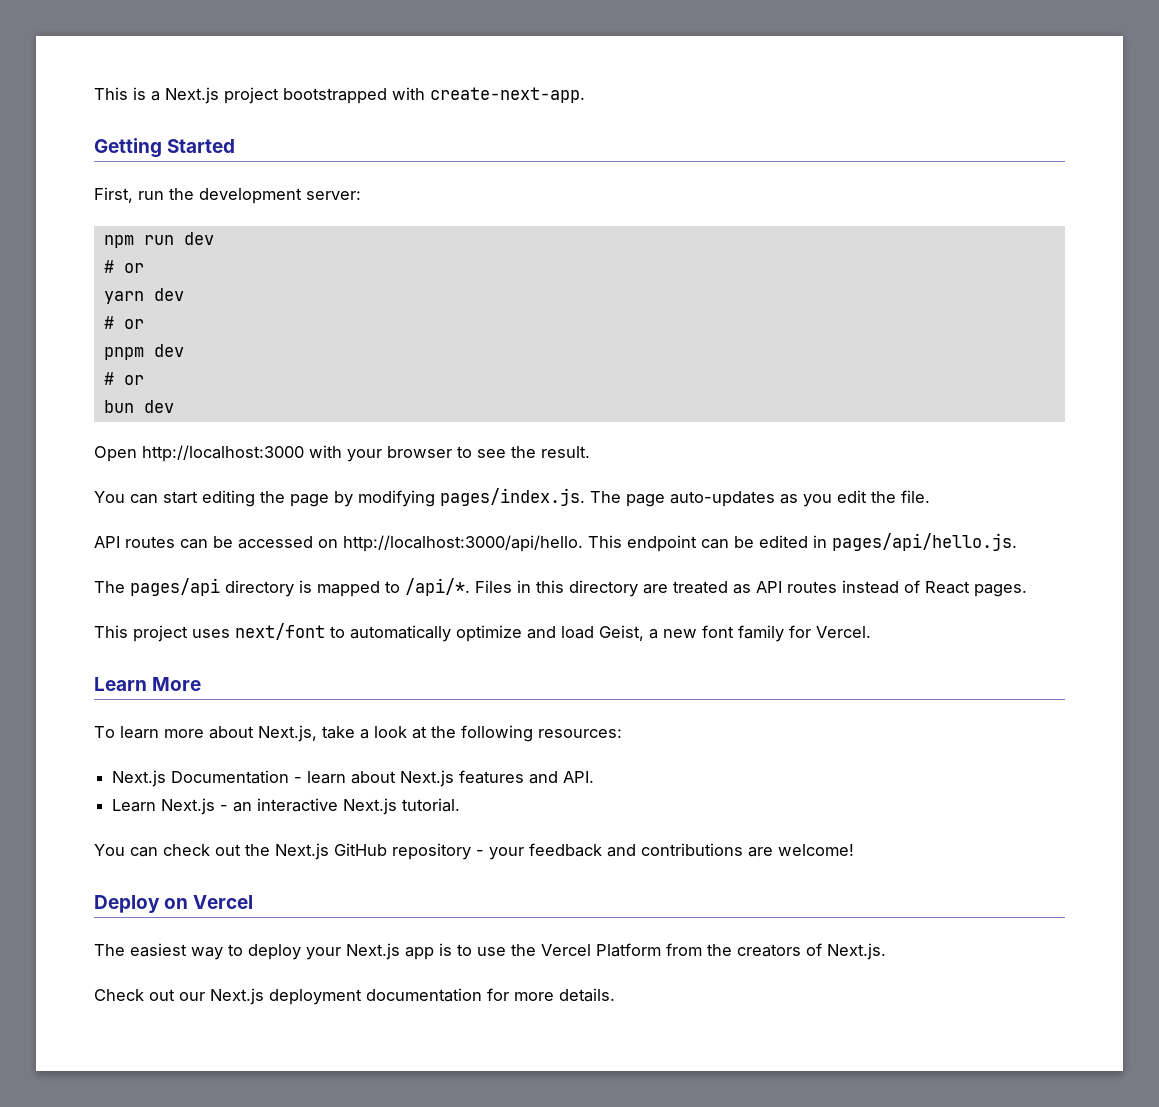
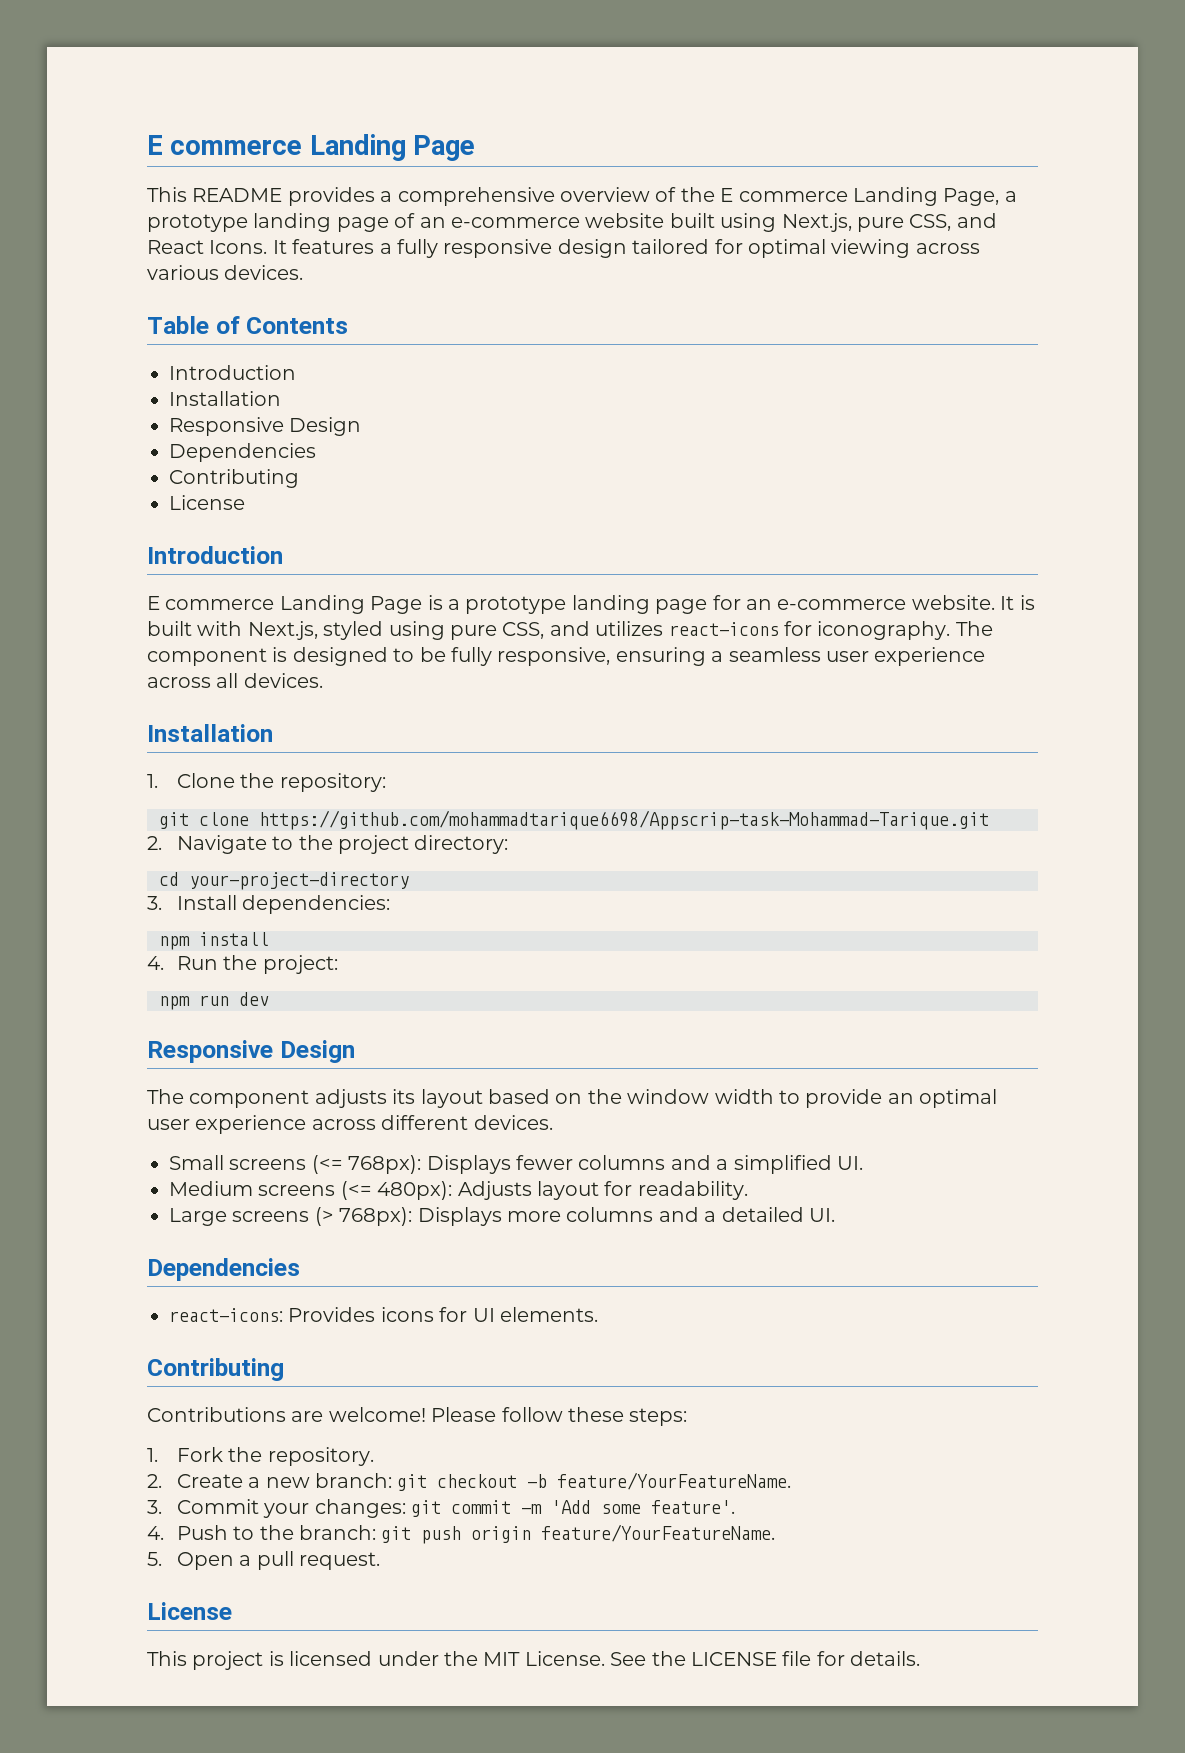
[94,87,585,104] [94,138,236,158] [94,187,361,204] [103,232,214,248] [103,260,144,273] [103,288,184,304] [103,316,144,329] [103,344,184,360] [103,372,144,385] [103,400,174,413] [94,445,590,462] [94,488,930,507] [94,533,1017,552] [94,578,1027,597] [94,623,871,642] [94,677,202,691] [94,725,622,742] [112,770,595,787] [112,798,461,815] [94,843,854,860] [94,895,254,913] [94,943,886,960] [94,988,554,1005] This is a Next.js project bootstrapped with create-next-app. // Getting Started // First, run the development server: // npm run dev // # or // yarn dev // # or // pnpm dev // # or // bun dev // Open http://localhost:3000 with your browser to see the result. // You can start editing the page by modifying pages/index.js. The page auto-updates as you edit the file. // API routes can be accessed on http://localhost:3000/api/hello. This endpoint can be edited in pages/api/hello.js. // The pages/api directory is mapped to /api/*. Files in this directory are treated as API routes instead of React pages. // This project uses next/font to automatically optimize and load Geist, a new font family for Vercel. // Learn More // To learn more about Next.js, take a look at the following resources: // Next.js Documentation - learn about Next.js features and API. // Learn Next.js - an interactive Next.js tutorial. // You can check out the Next.js GitHub repository - your feedback and contributions are welcome! // Deploy on Vercel // The easiest way to deploy your Next.js app is to use the Vercel Platform from the creators of Next.js. // Check out our Next.js deployment documentation for more -> [147,134,476,161] [147,187,1017,206] [147,213,997,232] [147,239,980,258] [147,265,304,280] [147,316,349,334] [169,365,296,380] [169,391,281,406] [169,417,362,436] [169,443,316,462] [169,469,299,488] [169,495,245,510] [147,546,283,564] [147,595,1035,614] [147,621,993,640] [147,647,986,666] [147,673,323,688] [147,724,273,742] [147,773,386,792] [159,810,989,830] [147,835,509,854] [159,872,409,890] [147,895,391,914] [159,932,269,950] [147,955,338,974] [159,992,269,1010] [147,1040,355,1063] [147,1089,998,1108] [147,1115,553,1134] [169,1155,863,1174] [169,1181,748,1200] [169,1207,835,1226] [147,1258,300,1281] [169,1307,598,1322] [147,1358,284,1381] [147,1407,688,1426] [147,1447,374,1466] [147,1472,792,1491] [147,1499,735,1518] [147,1524,776,1544] [147,1551,380,1570] [147,1602,232,1620] [147,1651,845,1670] E commerce Landing Page // This README provides a comprehensive overview of the E commerce Landing Page, a prototype landing page of an e-commerce website built using Next.js, pure CSS, and React Icons. It features a fully responsive design tailored for optimal viewing across various devices. // Table of Contents // Introduction // Installation // Responsive Design // Dependencies // Contributing // License // Introduction // E commerce Landing Page is a prototype landing page for an e-commerce website. It is built with Next.js, styled using pure CSS, and utilizes react-icons for iconography. The component is designed to be fully responsive, ensuring a seamless user experience across all devices. // Installation // 1. Clone the repository: // git clone https://github.com/mohammadtarique6698/Appscrip-task-Mohammad-Tarique.git // 2. Navigate to the project directory: // cd your-project-directory // 3. Install dependencies: // npm install // 4. Run the project: // npm run dev // Responsive Design // The component adjusts its layout based on the window width to provide an optimal user experience across different devices. // Small screens (<= 768px): Displays fewer columns and a simplified UI. // Medium screens (<= 480px): Adjusts layout for readability. // Large screens (> 768px): Displays more columns and a detailed UI. // Dependencies // react-icons: Provides icons for UI elements. // Contributing // Contributions are welcome! Please follow these steps: // 1. Fork the repository. // 2. Create a new branch: git checkout -b feature/YourFeatureName. // 3. Commit your changes: git commit -m 'Add some feature'. // 4. Push to the branch: git push origin feature/YourFeatureName. // 5. Open a pull request. // License // This project is licensed under the MIT License. See the LICENSE file for

